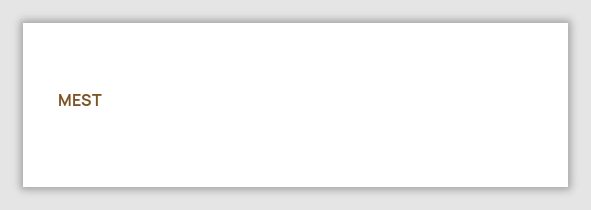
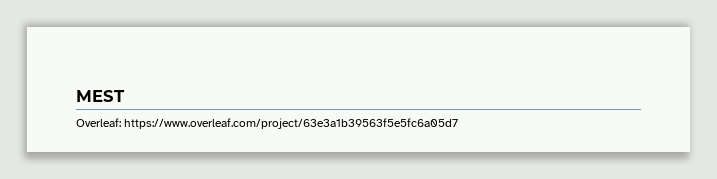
(102, 100) none -> [76,118,459,129] // Overleaf: https://www.overleaf.com/project/63e3a1b39563f5e5fc6a05d7

